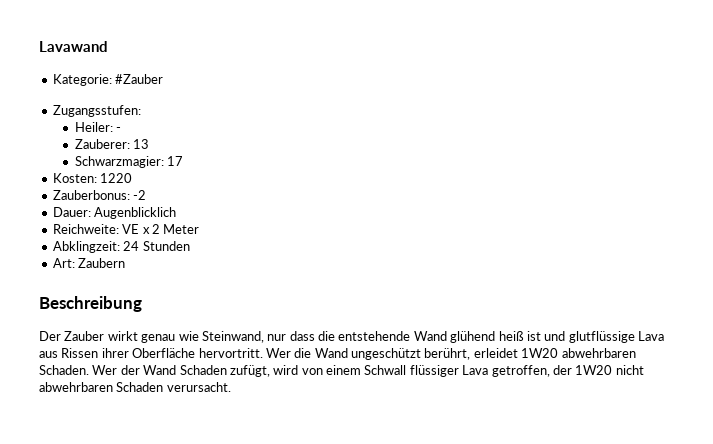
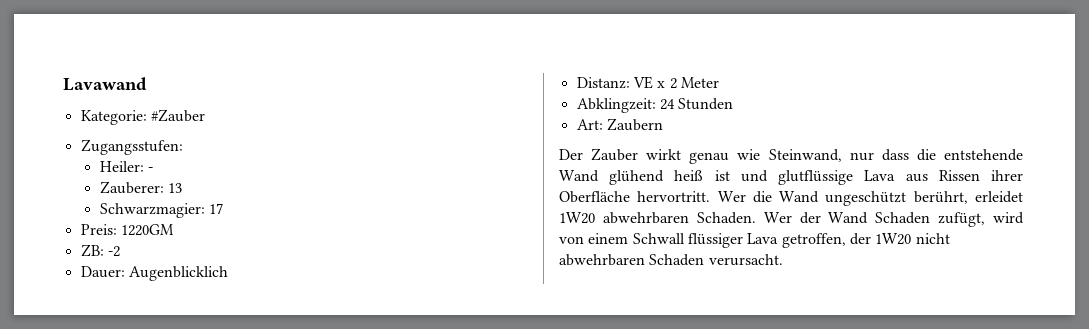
[52,173,133,183] [52,190,130,200] Kosten: 1220 // Zauberbonus: -> [80,224,174,236] [80,244,104,257] Preis: 1220GM // ZB:
[52,224,119,234] Reichweite: -> [576,77,630,89] Distanz:
[39,296,142,312] // Beschreibung -> (663, 124) none

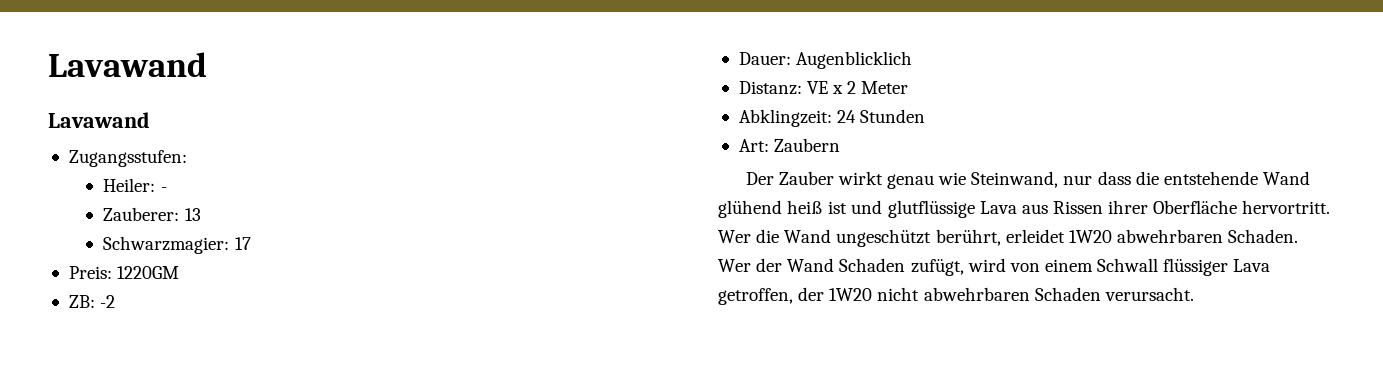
[63,77,147,91] [80,109,205,125] Lavawand // Kategorie: #Zauber -> [48,52,207,77] [48,112,150,128] Lavawand // Lavawand

